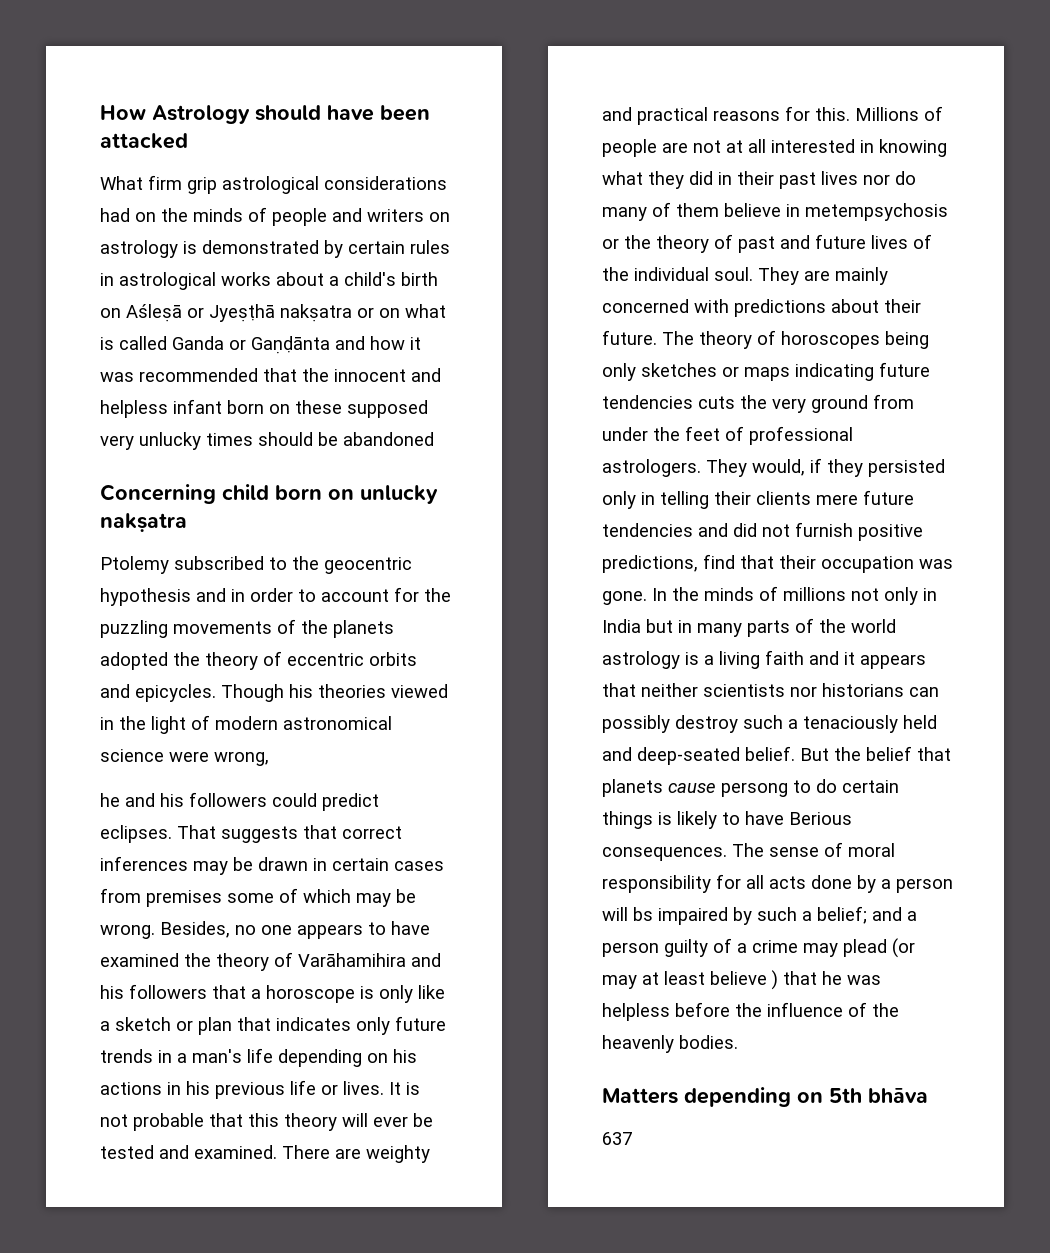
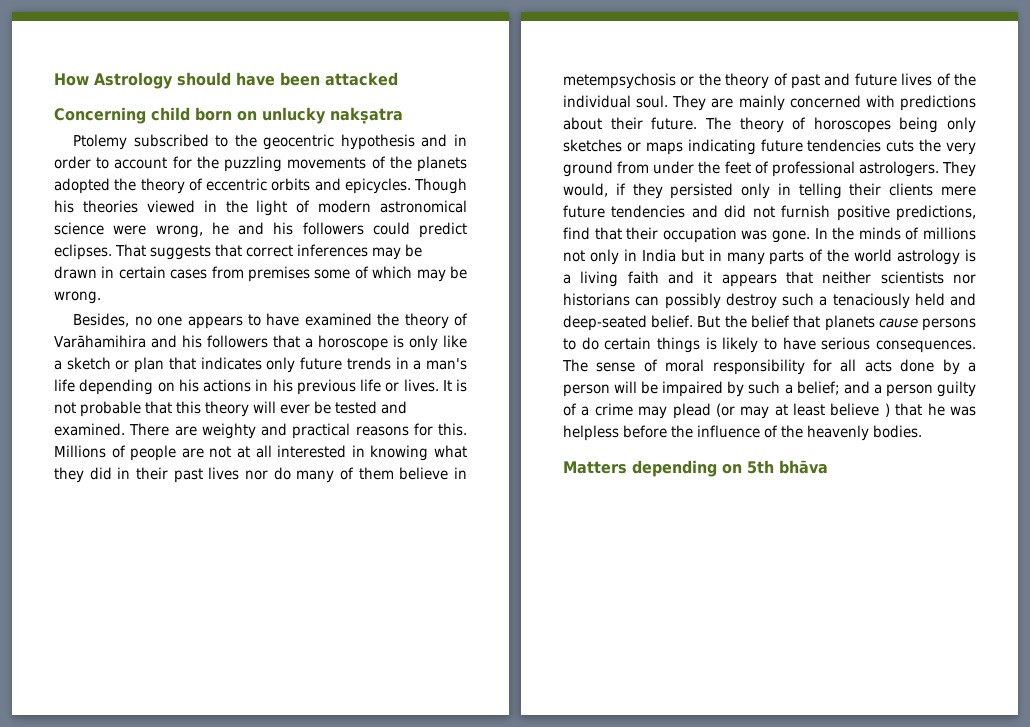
[100,175,447,194] [100,207,450,226] [100,240,450,258] [100,272,438,290] [100,304,446,322] [100,336,421,354] [100,368,441,382] [100,399,428,418] [100,432,434,450] // What firm grip astrological considerations had on the minds of people and writers on astrology is demonstrated by certain rules in astrological works about a child's birth on Aśleṣā or Jyeṣṭhā nakṣatra or on what is called Ganda or Gaṇḍānta and how it was recommended that the innocent and helpless infant born on these supposed very unlucky times should be abandoned -> (398, 79) none
(269, 758) // -> (203, 231) none
(155, 931) none -> (101, 297) //
[721,782,788,797] persong -> [922,318,976,331] persons
[789,812,852,825] Berious -> [821,337,871,350] serious
[633,907,653,921] bs -> [641,381,659,394] be
[602,1132,632,1145] // 637 -> (828, 467) none

